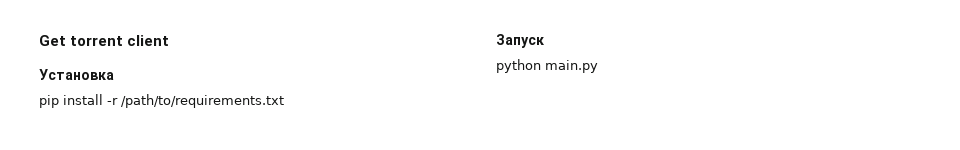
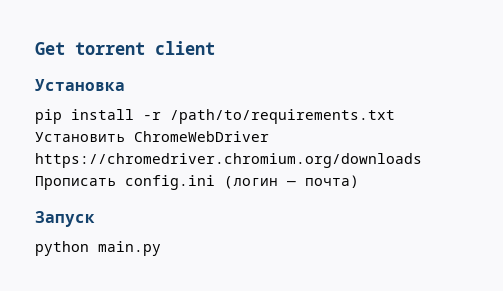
(284, 101) none -> [35,131,269,142] [35,153,422,168] [35,175,359,190] Установить ChromeWebDriver https://chromedriver.chromium.org/downloads Прописать config.ini (логин — почта)

